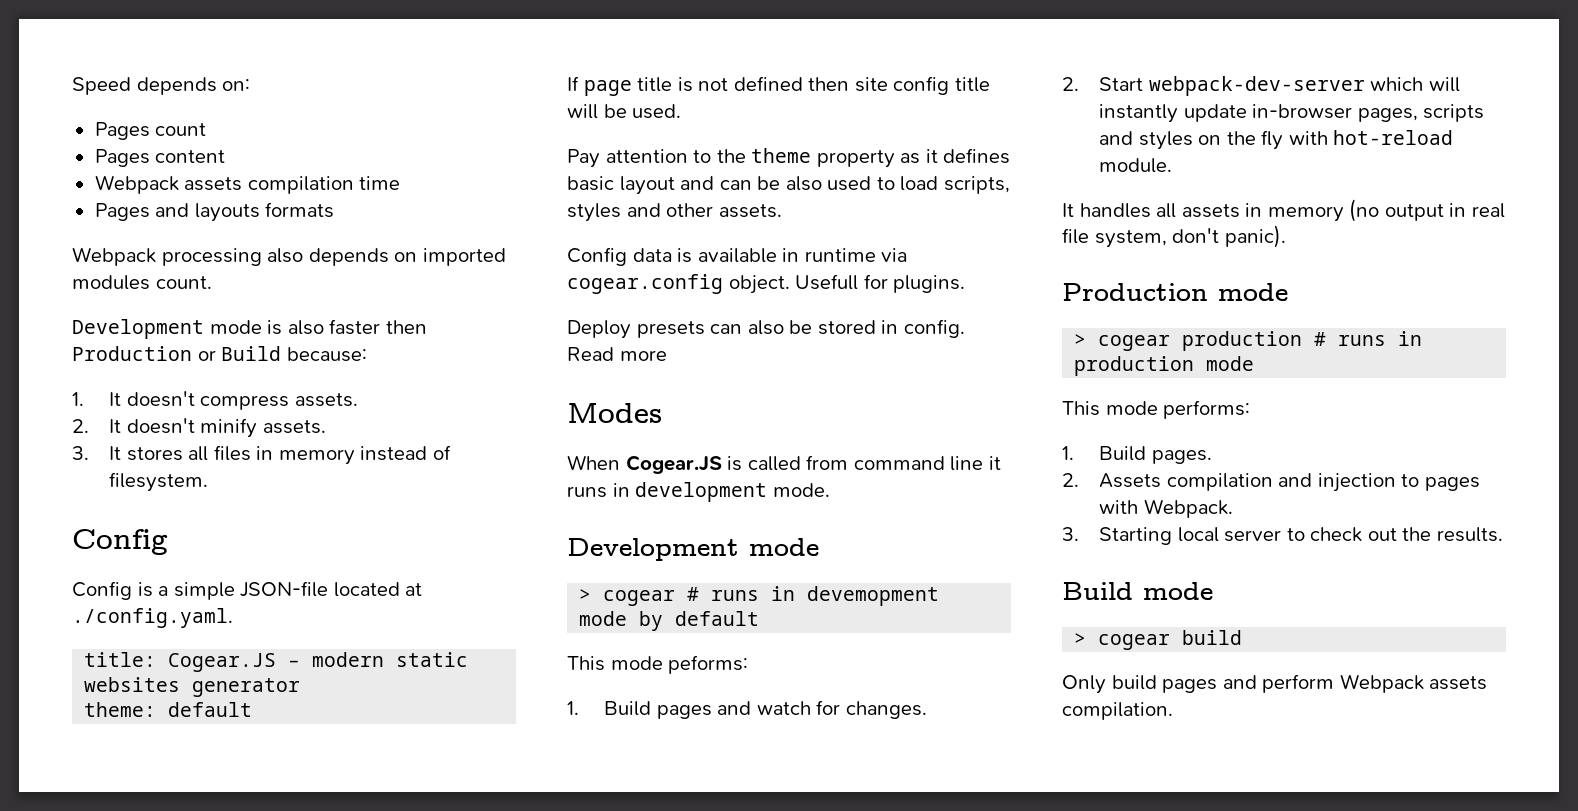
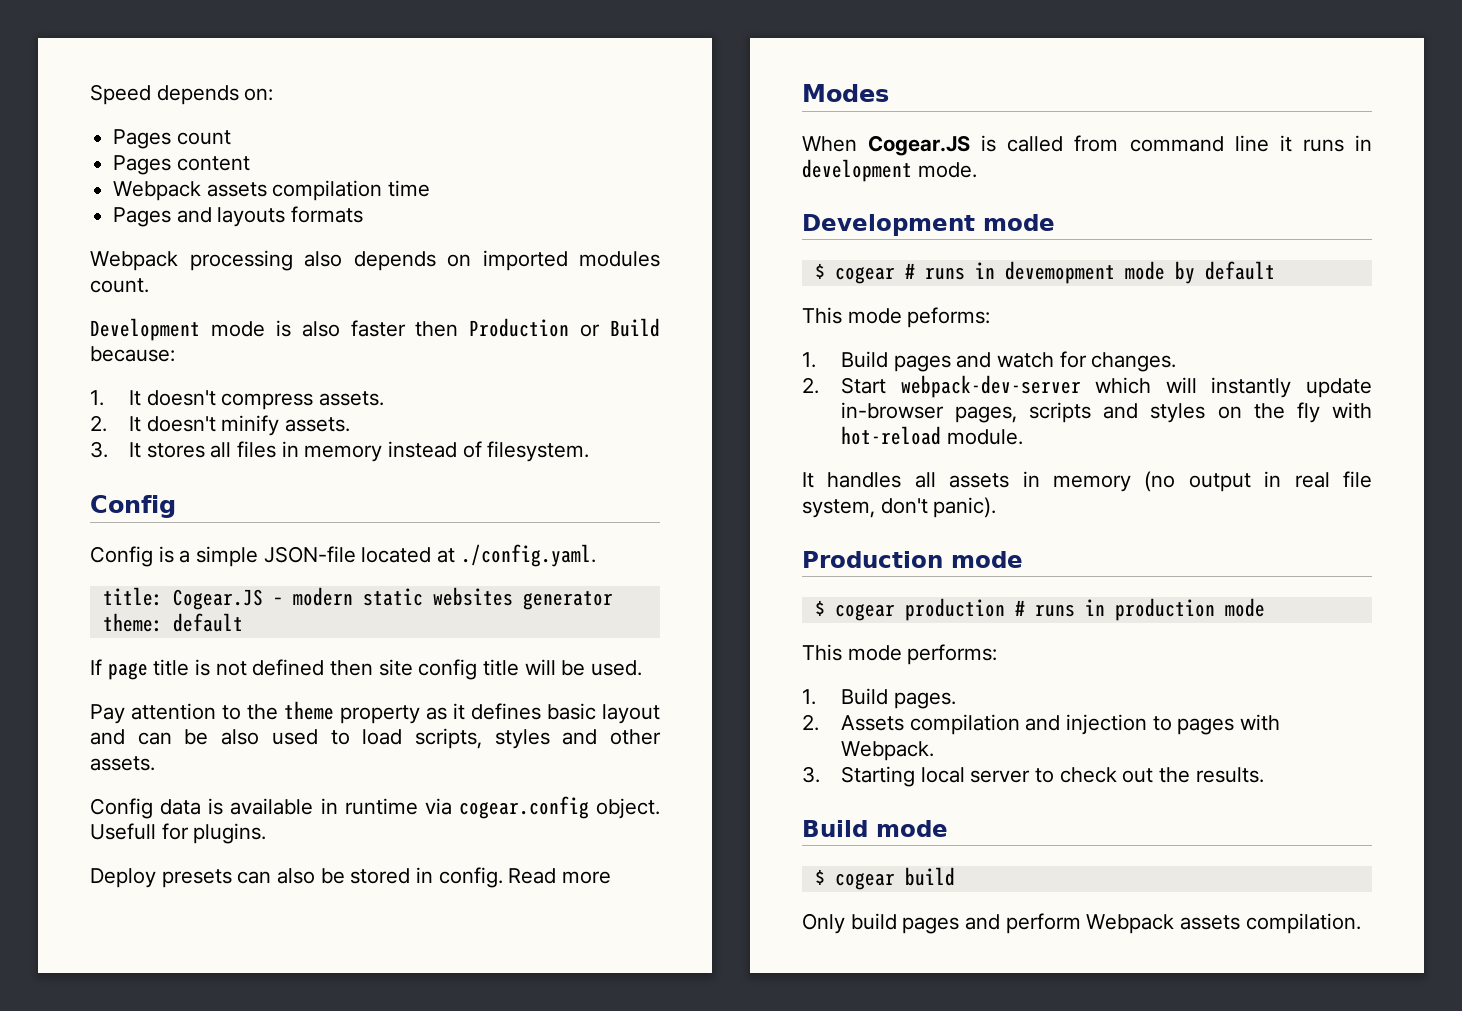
[579,589,592,601] > -> [814,263,825,279] $
[1074,334,1087,346] > -> [814,600,825,616] $
[1074,633,1087,645] > -> [814,869,825,885] $

